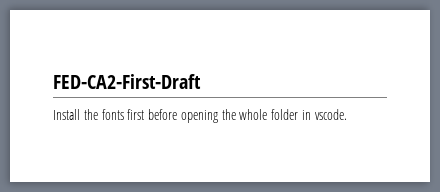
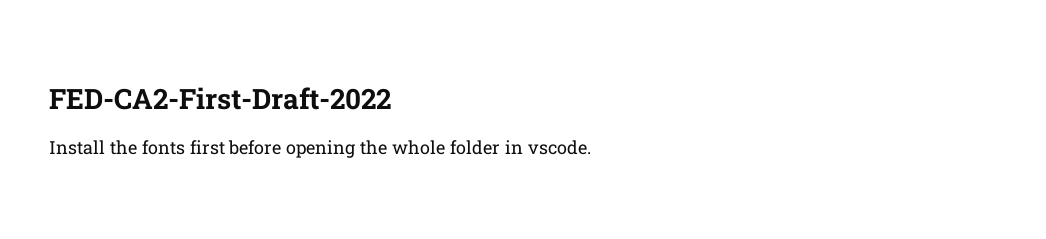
[53,74,201,89] FED-CA2-First-Draft -> [49,87,391,110] FED-CA2-First-Draft-2022

